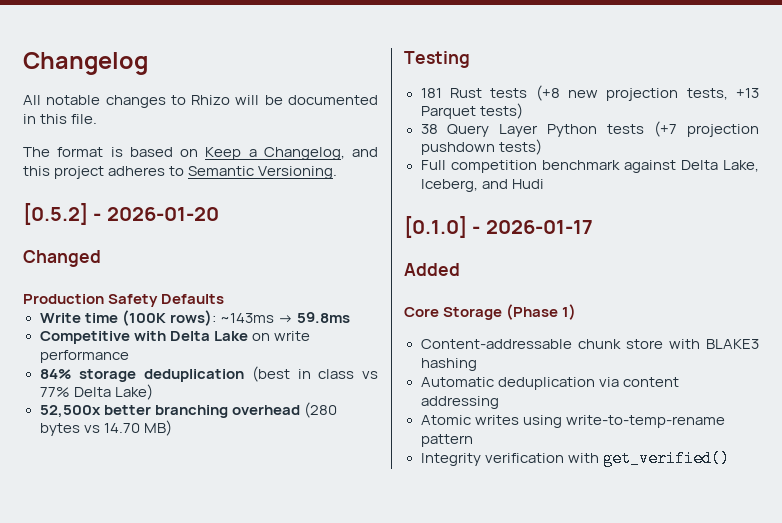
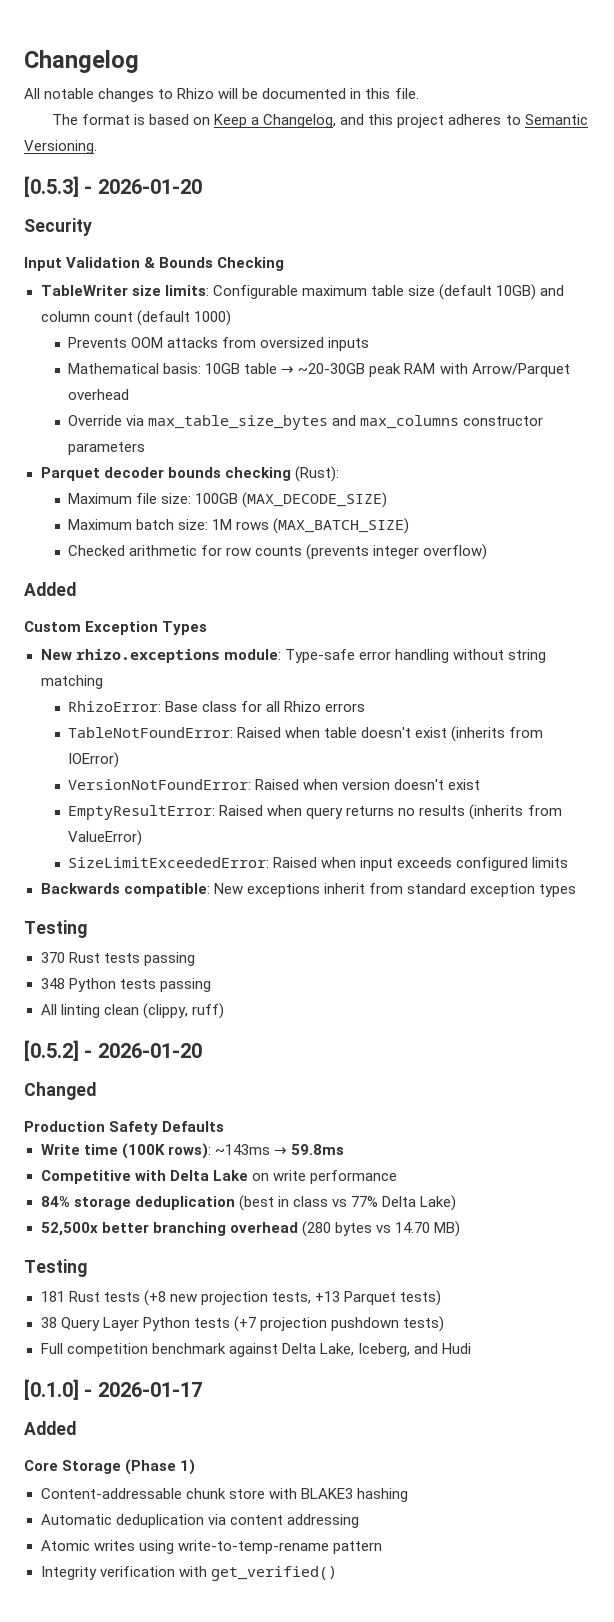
(338, 172) none -> [24,176,202,197] [24,218,92,236] [24,257,285,271] [40,284,564,300] [40,310,231,326] [68,337,370,351] [68,363,570,377] [68,389,130,400] [68,415,544,430] [68,442,146,455] [40,466,339,482] [68,492,388,508] [68,518,410,534] [68,544,488,560] [24,582,76,596] [24,621,208,635] [40,649,546,663] [40,675,103,689] [68,701,366,712] [68,726,544,742] [68,752,120,768] [68,779,481,790] [68,804,562,820] [68,830,143,846] [68,857,569,871] [40,883,576,897] [24,920,87,938] [40,952,195,966] [40,978,211,992] [40,1003,224,1019] // [0.5.3] - 2026-01-20 // Security // Input Validation & Bounds Checking // TableWriter size limits: Configurable maximum table size (default 10GB) and column count (default 1000) // Prevents OOM attacks from oversized inputs // Mathematical basis: 10GB table → ~20-30GB peak RAM with Arrow/Parquet overhead // Override via max_table_size_bytes and max_columns constructor parameters // Parquet decoder bounds checking (Rust): // Maximum file size: 100GB (MAX_DECODE_SIZE) // Maximum batch size: 1M rows (MAX_BATCH_SIZE) // Checked arithmetic for row counts (prevents integer overflow) // Added // Custom Exception Types // New rhizo.exceptions module: Type-safe error handling without string matching // RhizoError: Base class for all Rhizo errors // TableNotFoundError: Raised when table doesn't exist (inherits from IOError) // VersionNotFoundError: Raised when version doesn't exist // EmptyResultError: Raised when query returns no results (inherits from ValueError) // SizeLimitExceededError: Raised when input exceeds configured limits // Backwards compatible: New exceptions inherit from standard exception types // Testing // 370 Rust tests passing // 348 Python tests passing // All linting clean (clippy, ruff)

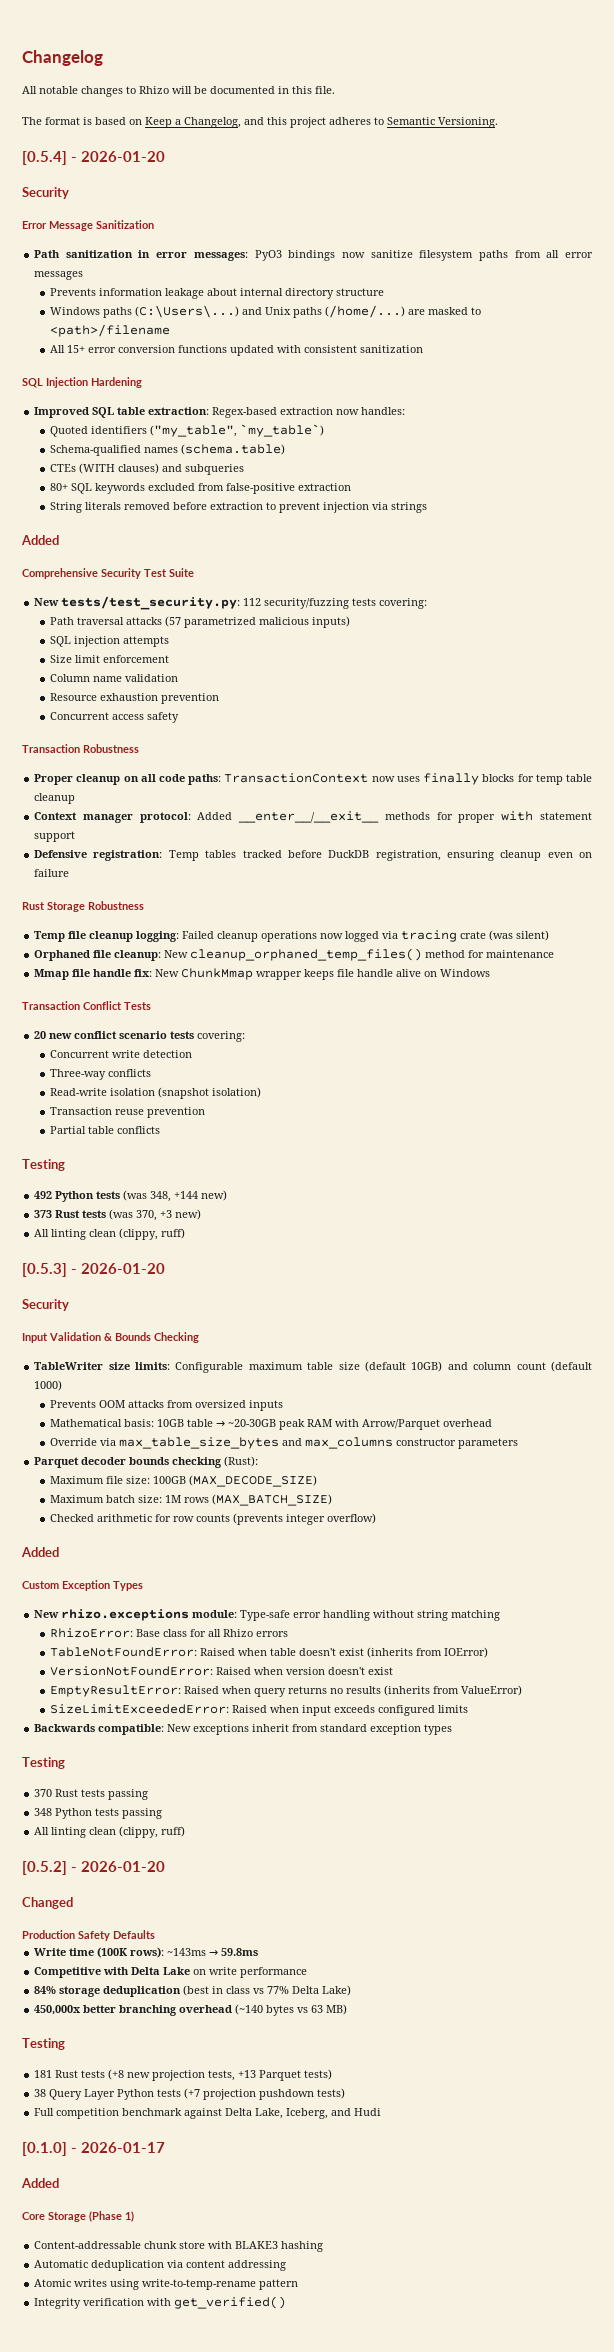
(97, 147) none -> [22,151,166,165] [22,187,69,199] [22,220,154,231] [34,250,593,261] [34,271,84,280] [50,288,385,299] [50,305,482,318] [50,324,171,337] [50,345,424,356] [22,377,142,388] [34,407,406,418] [50,424,325,437] [50,444,286,456] [50,463,245,475] [50,483,352,494] [50,502,428,513] [21,535,59,545] [22,568,194,579] [34,596,428,610] [50,616,351,628] [50,636,170,647] [50,655,170,663] [50,674,179,682] [50,693,220,704] [50,712,180,723] [22,744,139,753] [34,773,592,785] [34,793,76,804] [34,811,592,823] [34,831,76,842] [34,850,593,861] [34,869,70,877] [22,901,144,912] [34,930,550,942] [34,948,555,961] [34,968,491,980] [22,1001,151,1010] [34,1031,246,1042] [50,1050,193,1058] [50,1069,152,1080] [50,1087,262,1099] [50,1107,206,1118] [50,1126,161,1134] [22,1159,65,1171] [34,1190,228,1202] [34,1209,202,1221] [34,1228,186,1240] // [0.5.4] - 2026-01-20 // Security // Error Message Sanitization // Path sanitization in error messages: PyO3 bindings now sanitize filesystem paths from all error messages // Prevents information leakage about internal directory structure // Windows paths (C:\Users\...) and Unix paths (/home/...) are masked to <path>/filename // All 15+ error conversion functions updated with consistent sanitization // SQL Injection Hardening // Improved SQL table extraction: Regex-based extraction now handles: // Quoted identifiers ("my_table", `my_table`) // Schema-qualified names (schema.table) // CTEs (WITH clauses) and subqueries // 80+ SQL keywords excluded from false-positive extraction // String literals removed before extraction to prevent injection via strings // Added // Comprehensive Security Test Suite // New tests/test_security.py: 112 security/fuzzing tests covering: // Path traversal attacks (57 parametrized malicious inputs) // SQL injection attempts // Size limit enforcement // Column name validation // Resource exhaustion prevention // Concurrent access safety // Transaction Robustness // Proper cleanup on all code paths: TransactionContext now uses finally blocks for temp table cleanup // Context manager protocol: Added __enter__/__exit__ methods for proper with statement support // Defensive registration: Temp tables tracked before DuckDB registration, ensuring cleanup even on failure // Rust Storage Robustness // Temp file cleanup logging: Failed cleanup operations now logged via tracing crate (was silent) // Orphaned file cleanup: New cleanup_orphaned_temp_files() method for maintenance // Mmap file handle fix: New ChunkMmap wrapper keeps file handle alive on Windows // Transaction Conflict Tests // 20 new conflict scenario tests covering: // Concurrent write detection // Three-way conflicts // Read-write isolation (snapshot isolation) // Transaction reuse prevention // Partial table conflicts // Testing // 492 Python tests (was 348, +144 new) // 373 Rust tests (was 370, +3 new) // All linting clean (clippy, ruff)
[40,1222,98,1236] 52,500x -> [34,2005,82,2015] 450,000x
[301,1221,331,1237] (280 -> [235,2004,264,2015] (~140
[394,1222,430,1233] 14.70 -> [311,2005,324,2013] 63

